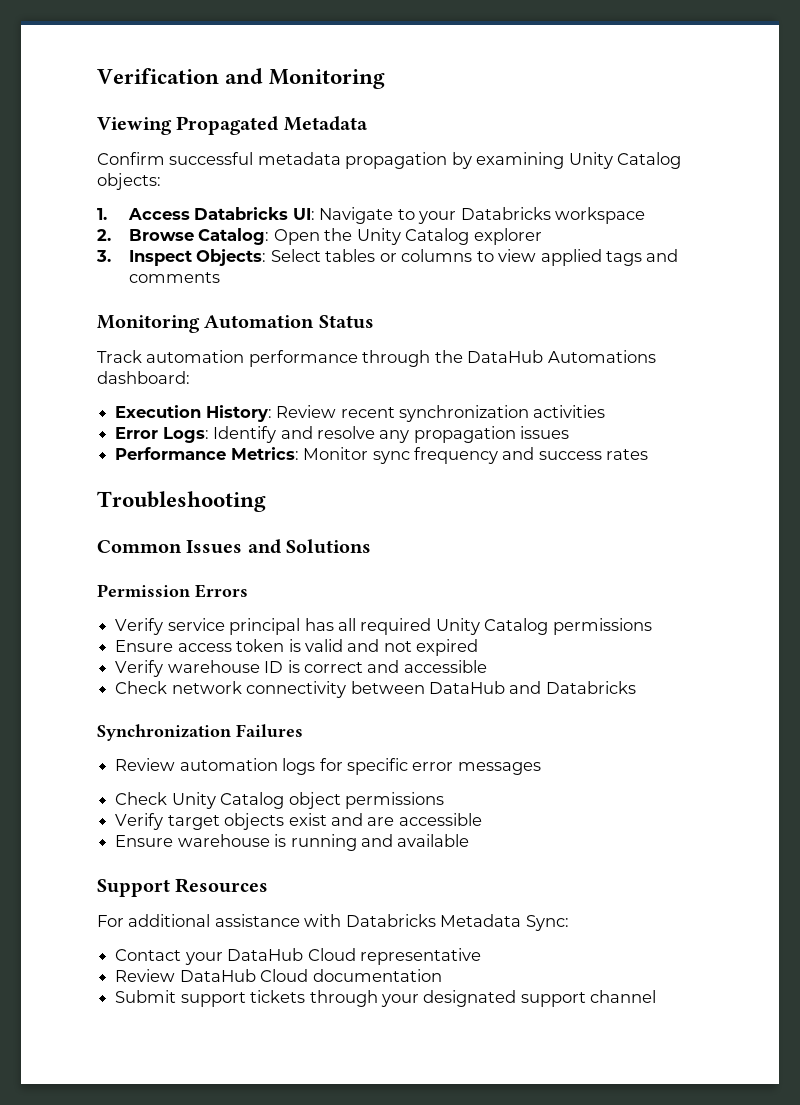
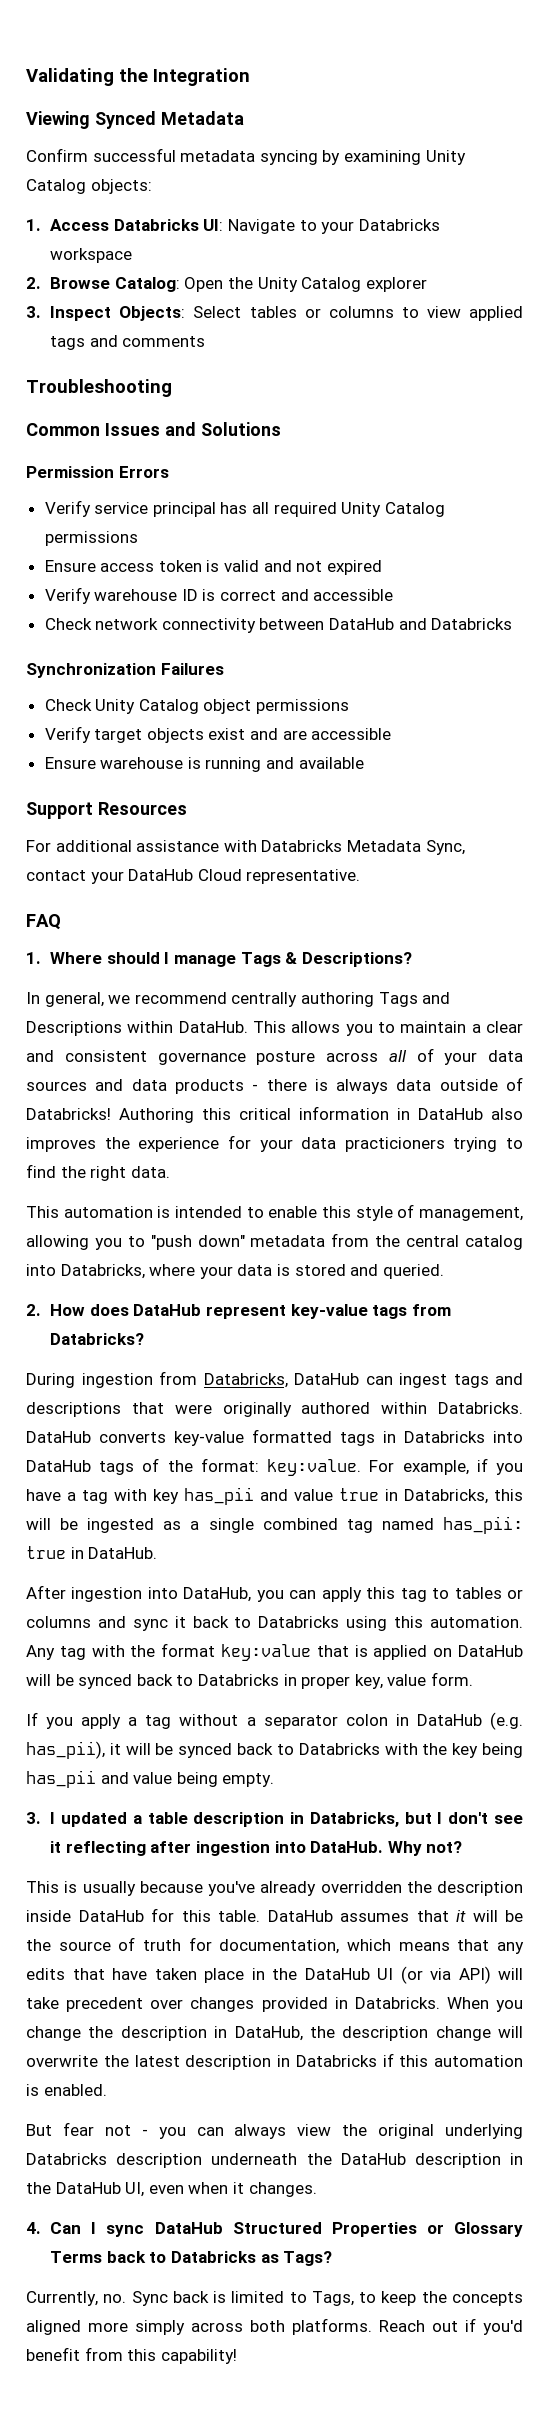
[97,68,386,89] Verification and Monitoring -> [26,68,250,86] Validating the Integration
[176,116,279,135] Propagated -> [94,111,156,129] Synced
[345,152,448,169] propagation -> [259,150,318,165] syncing
[97,315,374,333] [97,350,656,367] [97,371,190,384] [115,405,606,422] [115,426,570,443] [115,447,649,464] // Monitoring Automation Status // Track automation performance through the DataHub Automations dashboard: // Execution History: Review recent synchronization activities // Error Logs: Identify and resolve any propagation issues // Performance Metrics: Monitor sync frequency and success rates -> (206, 341) none
[115,758,541,775] // Review automation logs for specific error messages -> (224, 669) none
[525,915,569,931] [115,949,182,961] Sync: // Contact -> [425,840,465,855] [26,870,86,881] Sync, contact
[359,948,481,965] [115,969,442,982] [115,990,657,1007] representative // Review DataHub Cloud documentation // Submit support tickets through your designated support channel -> [246,869,361,884] [26,914,61,930] [26,952,412,967] [26,992,451,1007] [26,1021,523,1036] [26,1048,523,1065] [26,1077,523,1094] [26,1106,523,1123] [26,1135,523,1152] [26,1164,170,1181] [26,1204,523,1221] [26,1233,524,1250] [26,1264,444,1279] [26,1304,451,1319] [50,1333,145,1345] [26,1371,523,1388] [26,1402,523,1417] [26,1429,523,1446] [26,1458,523,1476] [26,1487,523,1505] [26,1516,523,1534] [26,1546,158,1559] [26,1585,523,1602] [26,1616,523,1631] [26,1643,523,1661] [26,1672,473,1689] [26,1712,523,1730] [26,1741,523,1759] [26,1770,275,1788] [26,1812,523,1827] [50,1841,463,1856] [26,1881,523,1896] [26,1908,523,1922] [26,1937,524,1954] [26,1966,523,1984] [26,1997,523,2012] [26,2026,523,2041] [26,2053,523,2070] [26,2084,107,2096] [26,2122,523,2139] [26,2153,523,2168] [26,2182,317,2197] [26,2222,523,2237] [50,2251,333,2266] [26,2291,523,2306] [26,2318,523,2335] [26,2347,237,2364] representative. // FAQ // 1. Where should I manage Tags & Descriptions? // In general, we recommend centrally authoring Tags and Descriptions within DataHub. This allows you to maintain a clear and consistent governance posture across all of your data sources and data products - there is always data outside of Databricks! Authoring this critical information in DataHub also improves the experience for your data practicioners trying to find the right data. // This automation is intended to enable this style of management, allowing you to "push down" metadata from the central catalog into Databricks, where your data is stored and queried. // 2. How does DataHub represent key-value tags from Databricks? // During ingestion from Databricks, DataHub can ingest tags and descriptions that were originally authored within Databricks. DataHub converts key-value formatted tags in Databricks into DataHub tags of the format: key:value. For example, if you have a tag with key has_pii and value true in Databricks, this will be ingested as a single combined tag named has_pii: true in DataHub. // After ingestion into DataHub, you can apply this tag to tables or columns and sync it back to Databricks using this automation. Any tag with the format key:value that is applied on DataHub will be synced back to Databricks in proper key, value form. // If you apply a tag without a separator colon in DataHub (e.g. has_pii), it will be synced back to Databricks with the key being has_pii and value being empty. // 3. I updated a table description in Databricks, but I don't see it reflecting after ingestion into DataHub. Why not? // This is usually because you've already overridden the description inside DataHub for this table. DataHub assumes that it will be the source of truth for documentation, which means that any edits that have taken place in the DataHub UI (or via API) will take precedent over changes provided in Databricks. When you change the description in DataHub, the description change will overwrite the latest description in Databricks if this automation is enabled. // But fear not - you can always view the original underlying Databricks description underneath the DataHub description in the DataHub UI, even when it changes. // 4. Can I sync DataHub Structured Properties or Glossary Terms back to Databricks as Tags? // Currently, no. Sync back is limited to Tags, to keep the concepts aligned more simply across both platforms. Reach out if you'd benefit from this capability!

